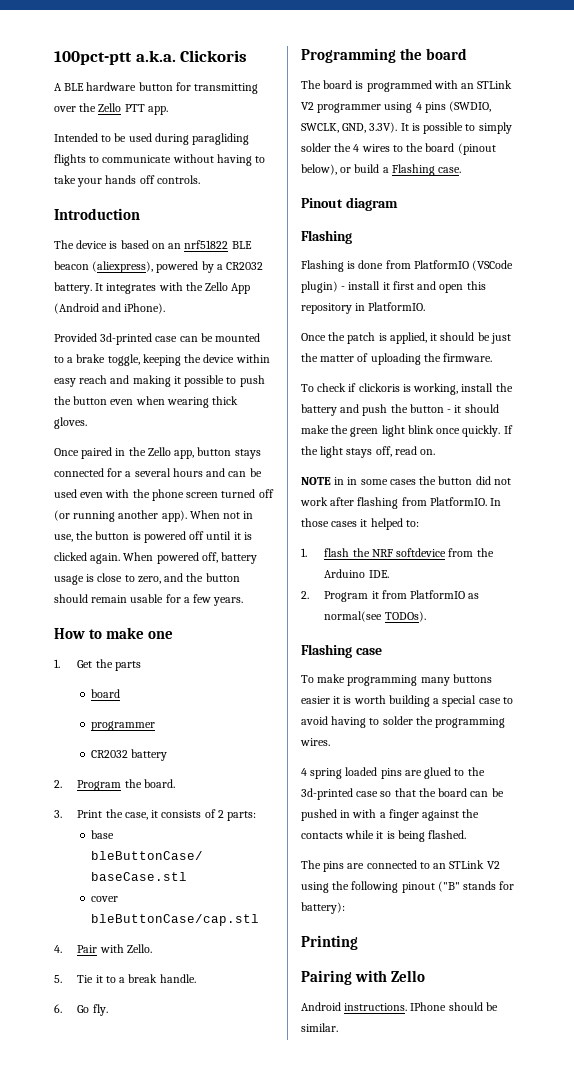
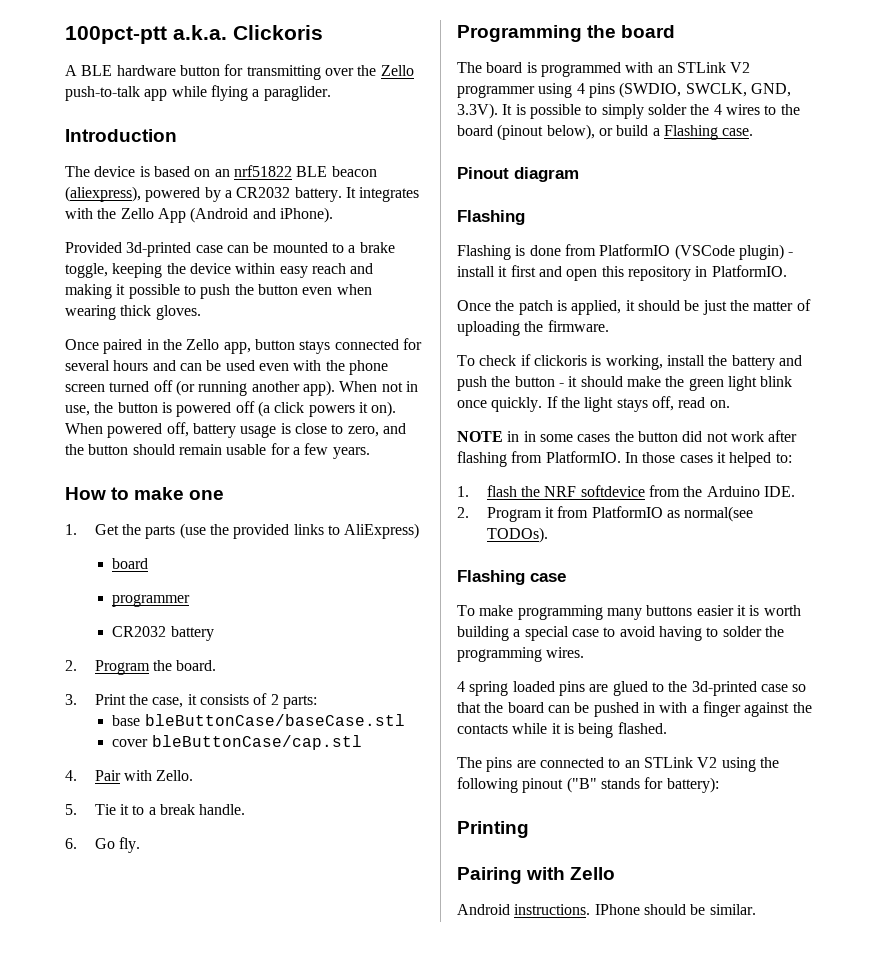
[124,104,168,115] [54,133,250,145] [54,154,266,166] [54,175,200,187] PTT app. // Intended to be used during paragliding flights to communicate without having to take your hands off controls. -> [65,85,331,101] push-to-talk app while flying a paraglider.
[125,471,132,477] a -> (422, 344) none
[206,531,252,540] [54,552,121,564] until it is clicked again. -> [257,401,397,417] (a click powers it on).
(141, 666) none -> [179,523,420,539] (use the provided links to AliExpress)

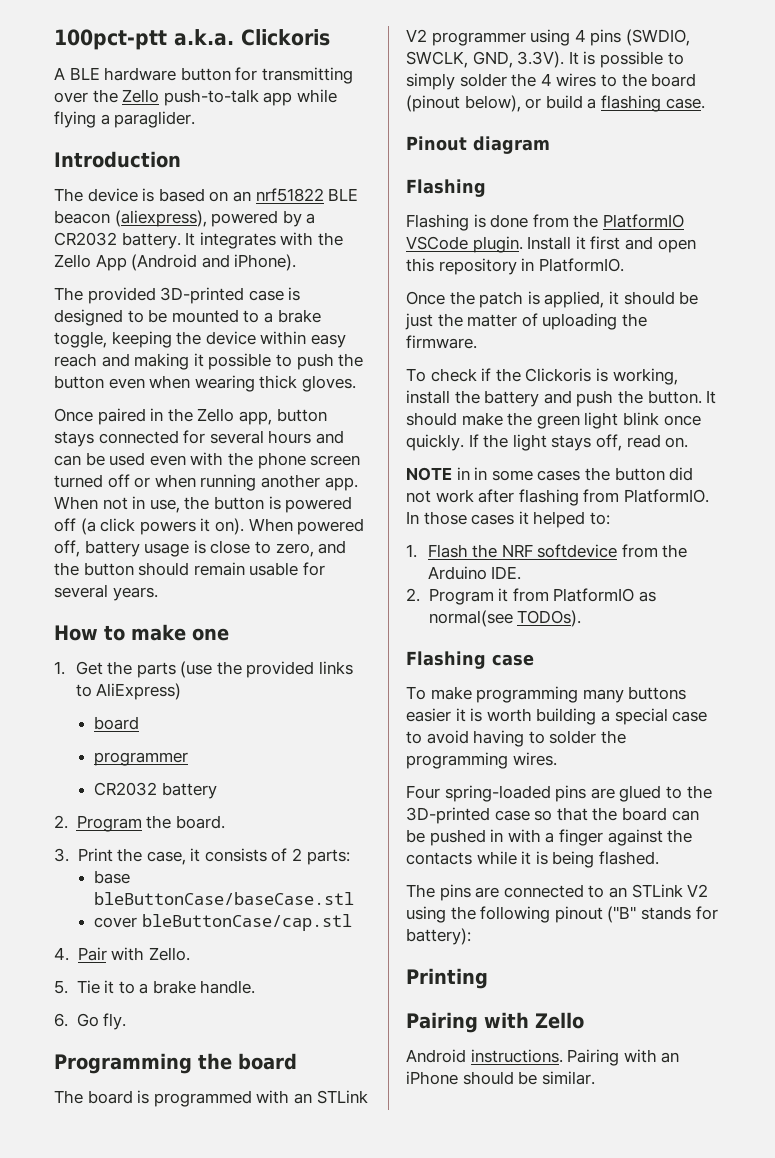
[65,242,249,257] Provided 3d-printed case can -> [54,287,301,304] [54,309,144,326] The provided 3D-printed case is designed to
[175,380,195,396] (or -> [134,474,196,488] or when
[302,380,335,396] app). -> [324,477,358,491] app.
[292,443,329,455] a few -> [54,584,108,598] several
[159,804,195,815] break -> [152,980,196,994] brake
[663,125,718,140] Flashing -> [600,95,661,112] flashing
[599,244,794,260] [457,266,495,277] PlatformIO (VSCode plugin) - install -> [573,214,684,228] [406,236,572,253] the PlatformIO VSCode plugin. Install
[533,355,587,366] clickoris -> [495,368,592,382] the Clickoris
[514,376,578,387] button - it -> [647,390,717,404] button. It
[486,485,517,497] flash -> [427,544,468,558] Flash
[457,681,555,696] 4 spring loaded -> [406,785,551,802] Four spring-loaded
[691,681,757,696] 3d-printed -> [406,807,490,824] 3D-printed
[594,904,640,915] IPhone -> [567,1049,680,1066] [406,1071,458,1085] Pairing with an iPhone

